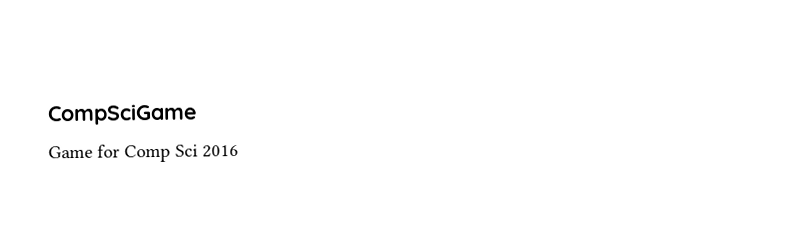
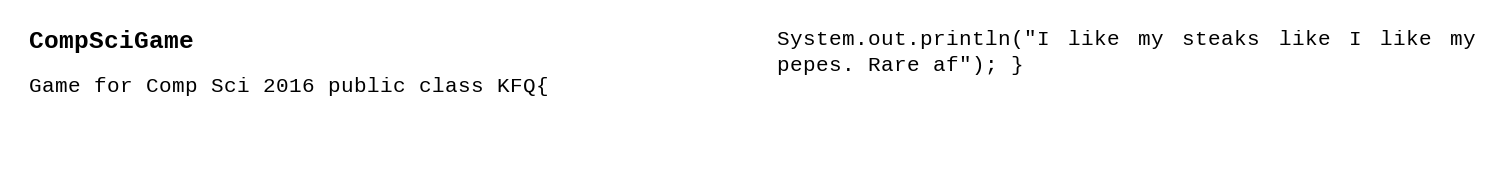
(239, 151) none -> [328,77,549,96] [777,30,1476,49] [777,56,1024,75] public class KFQ{ System.out.println("I like my steaks like I like my pepes. Rare af"); }

